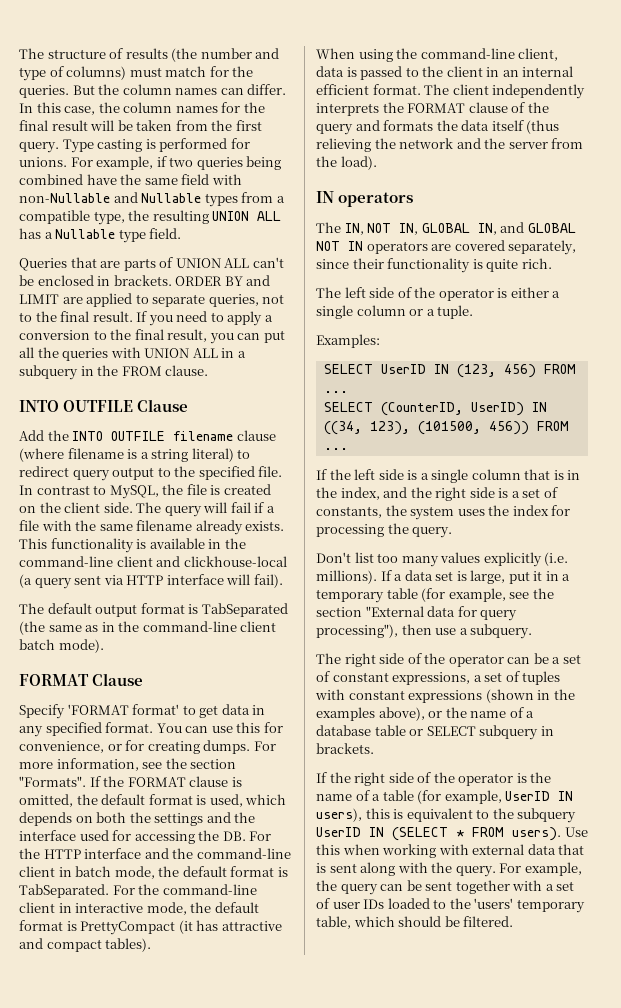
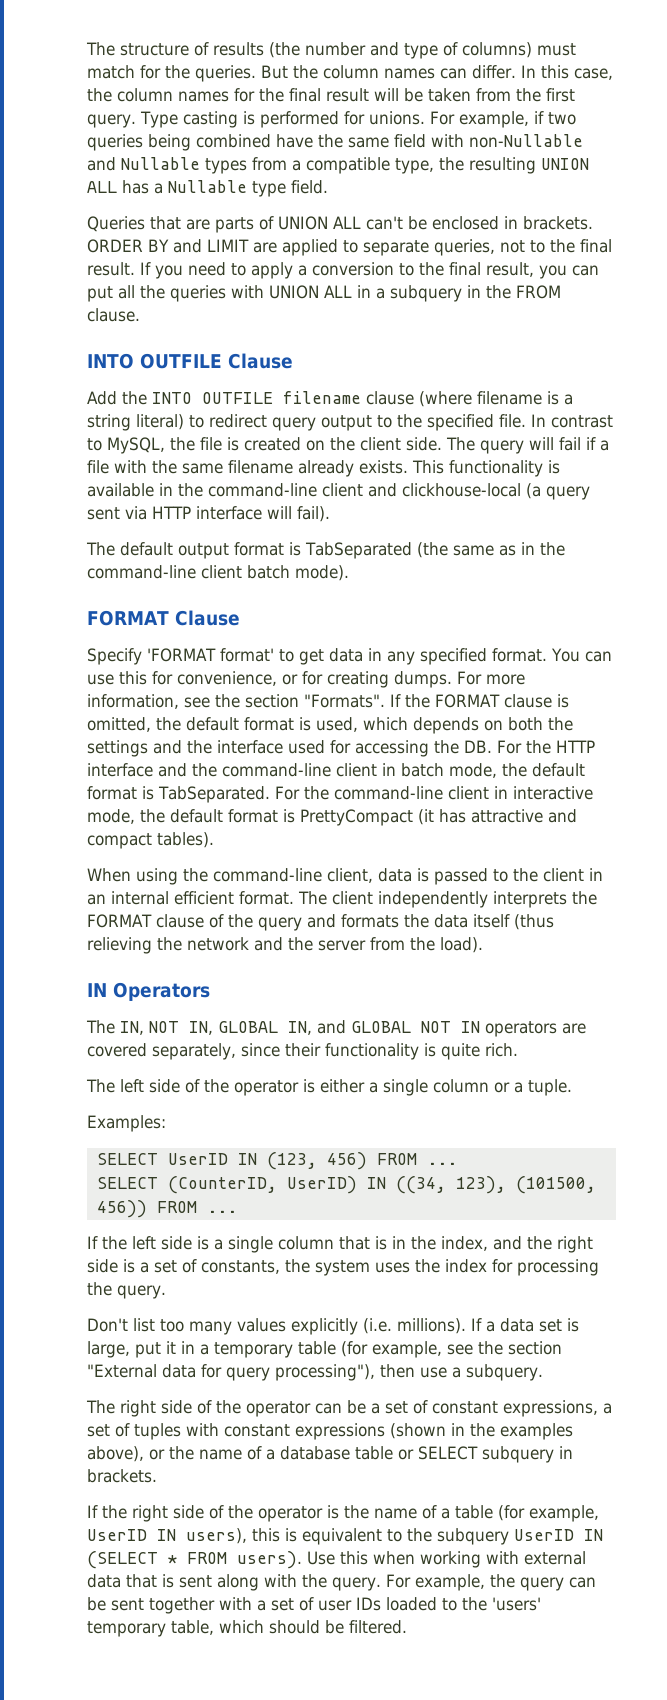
[338,192,414,207] operators -> [113,982,210,1001] Operators

